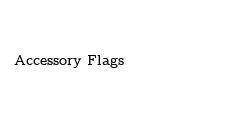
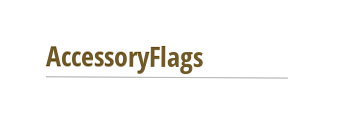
[14,55,124,68] Accessory Flags -> [45,45,204,75] AccessoryFlags

